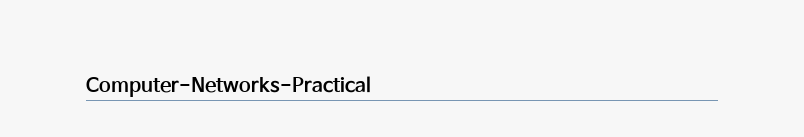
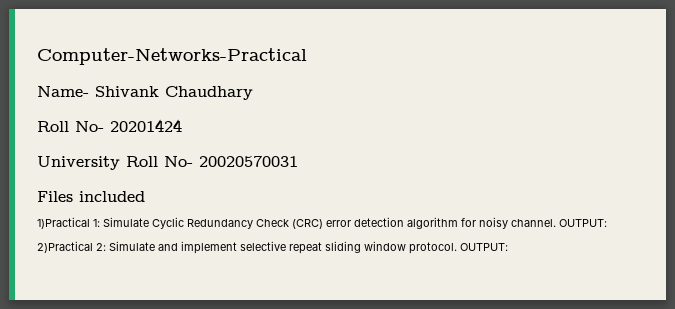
(371, 86) none -> [37,86,253,100] [37,119,182,132] [37,156,298,170] [37,191,145,202] [37,217,607,229] [37,241,508,254] // Name- Shivank Chaudhary // Roll No- 20201424 // University Roll No- 20020570031 // Files included // 1)Practical 1: Simulate Cyclic Redundancy Check (CRC) error detection algorithm for noisy channel. OUTPUT: // 2)Practical 2: Simulate and implement selective repeat sliding window protocol. OUTPUT:

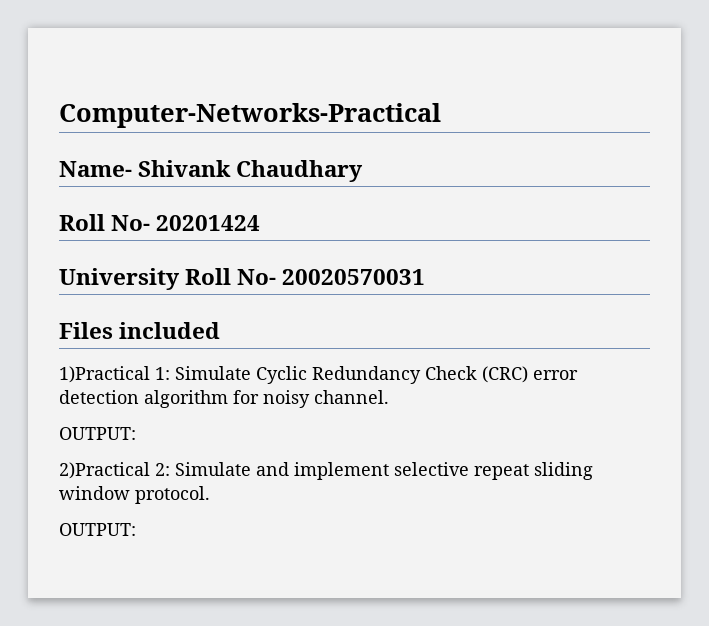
(556, 223) none -> (389, 397) //
(457, 248) none -> (210, 495) //

